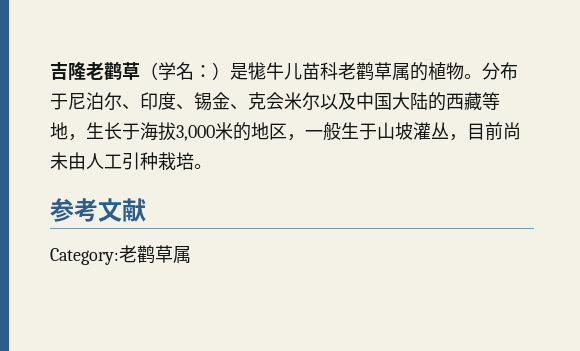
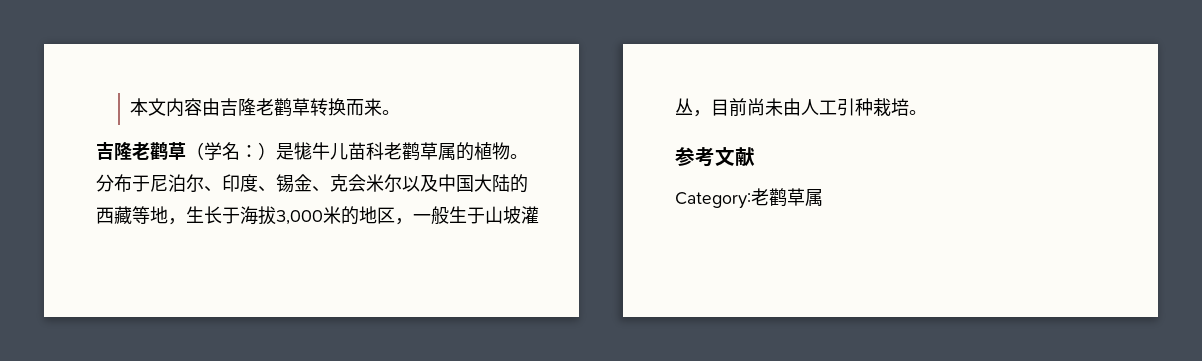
(50, 71) none -> [130,98,401,117] 本文内容由吉隆老鹳草转换而来。 //

